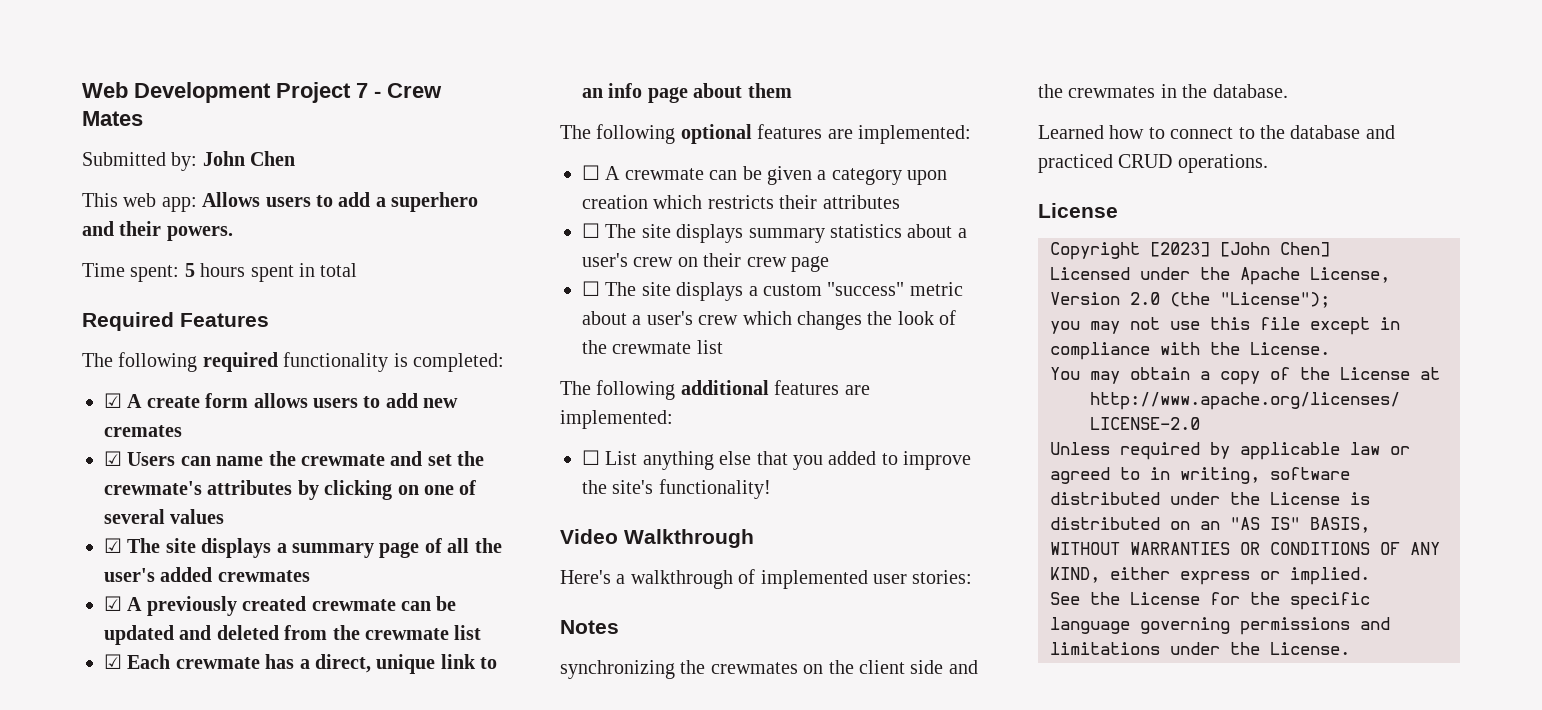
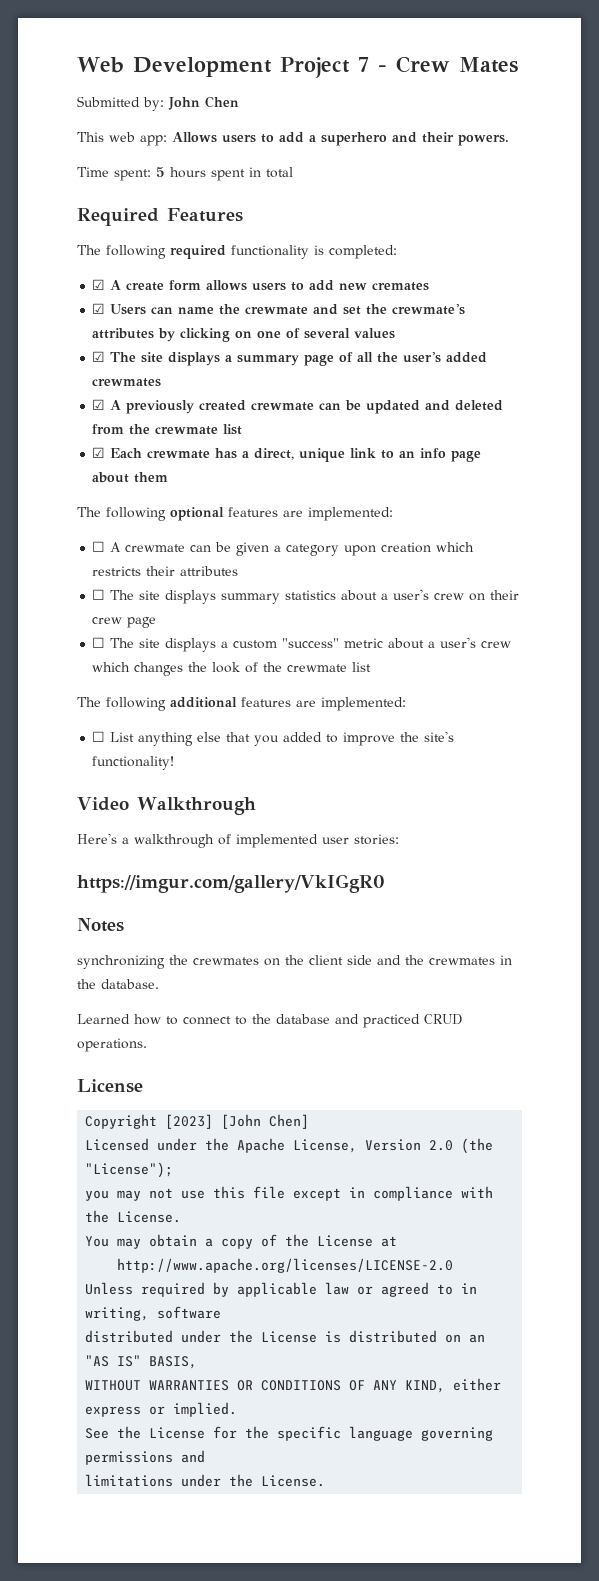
(973, 577) none -> [77,874,385,893] // https://imgur.com/gallery/VkIGgR0

